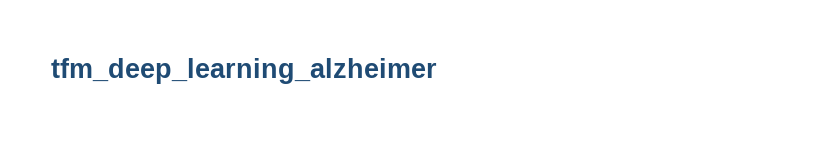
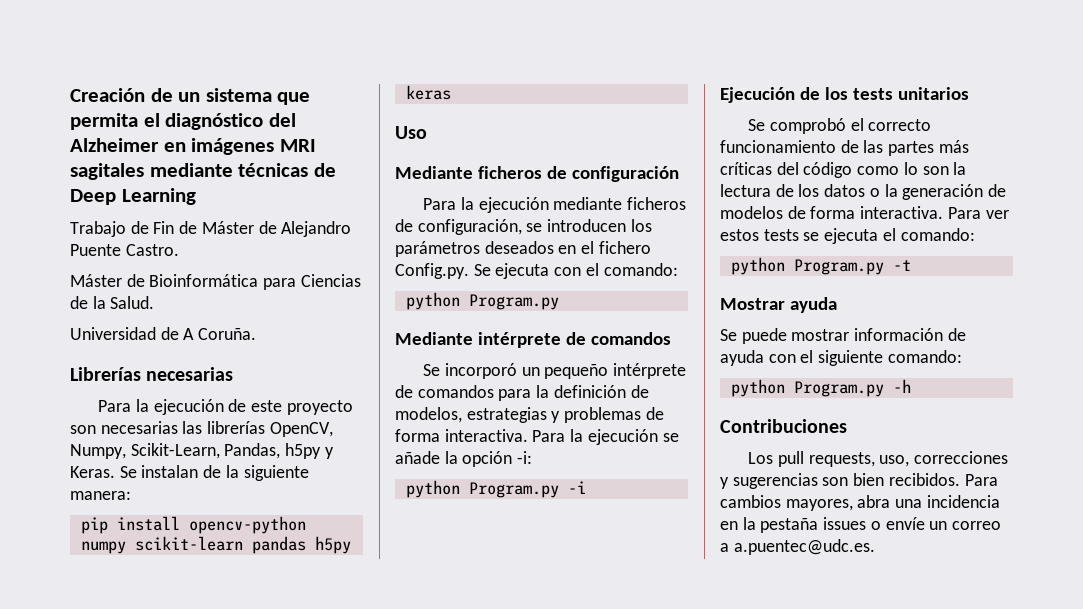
[51,58,437,84] tfm_deep_learning_alzheimer -> [70,88,311,105] [70,113,296,130] [70,138,316,155] [70,163,336,180] [70,188,196,205] [70,221,352,237] [70,244,179,256] [70,274,361,290] [70,296,155,309] [70,327,257,340] [70,367,234,381] [98,399,353,415] [70,421,333,437] [70,443,334,459] [70,465,309,481] [70,491,131,500] [80,516,306,534] [80,536,351,554] [405,85,451,100] [395,126,427,139] [395,166,679,182] [423,197,687,213] [395,219,652,235] [395,241,651,257] [395,263,678,279] [405,292,559,310] [395,332,671,348] [423,363,687,379] [395,385,649,401] [395,407,664,423] [395,429,679,445] [395,451,533,467] [405,480,586,498] [720,87,969,103] [748,118,932,134] [720,140,969,156] [720,162,967,178] [720,184,1007,200] [720,206,1009,219] [720,228,975,244] [730,257,911,275] [720,297,837,313] [720,328,966,344] [720,350,962,366] [730,379,911,397] [720,419,847,433] [748,451,1009,467] [720,473,998,489] [720,495,1000,511] [720,517,1002,533] [720,539,875,555] Creación de un sistema que permita el diagnóstico del Alzheimer en imágenes MRI sagitales mediante técnicas de Deep Learning // Trabajo de Fin de Máster de Alejandro Puente Castro. // Máster de Bioinformática para Ciencias de la Salud. // Universidad de A Coruña. // Librerías necesarias // Para la ejecución de este proyecto son necesarias las librerías OpenCV, Numpy, Scikit-Learn, Pandas, h5py y Keras. Se instalan de la siguiente manera: // pip install opencv-python numpy scikit-learn pandas h5py keras // Uso // Mediante ficheros de configuración // Para la ejecución mediante ficheros de configuración, se introducen los parámetros deseados en el fichero Config.py. Se ejecuta con el comando: // python Program.py // Mediante intérprete de comandos // Se incorporó un pequeño intérprete de comandos para la definición de modelos, estrategias y problemas de forma interactiva. Para la ejecución se añade la opción -i: // python Program.py -i // Ejecución de los tests unitarios // Se comprobó el correcto funcionamiento de las partes más críticas del código como lo son la lectura de los datos o la generación de modelos de forma interactiva. Para ver estos tests se ejecuta el comando: // python Program.py -t // Mostrar ayuda // Se puede mostrar información de ayuda con el siguiente comando: // python Program.py -h // Contribuciones // Los pull requests, uso, correcciones y sugerencias son bien recibidos. Para cambios mayores, abra una incidencia en la pestaña issues o envíe un correo a a.puentec@udc.es.

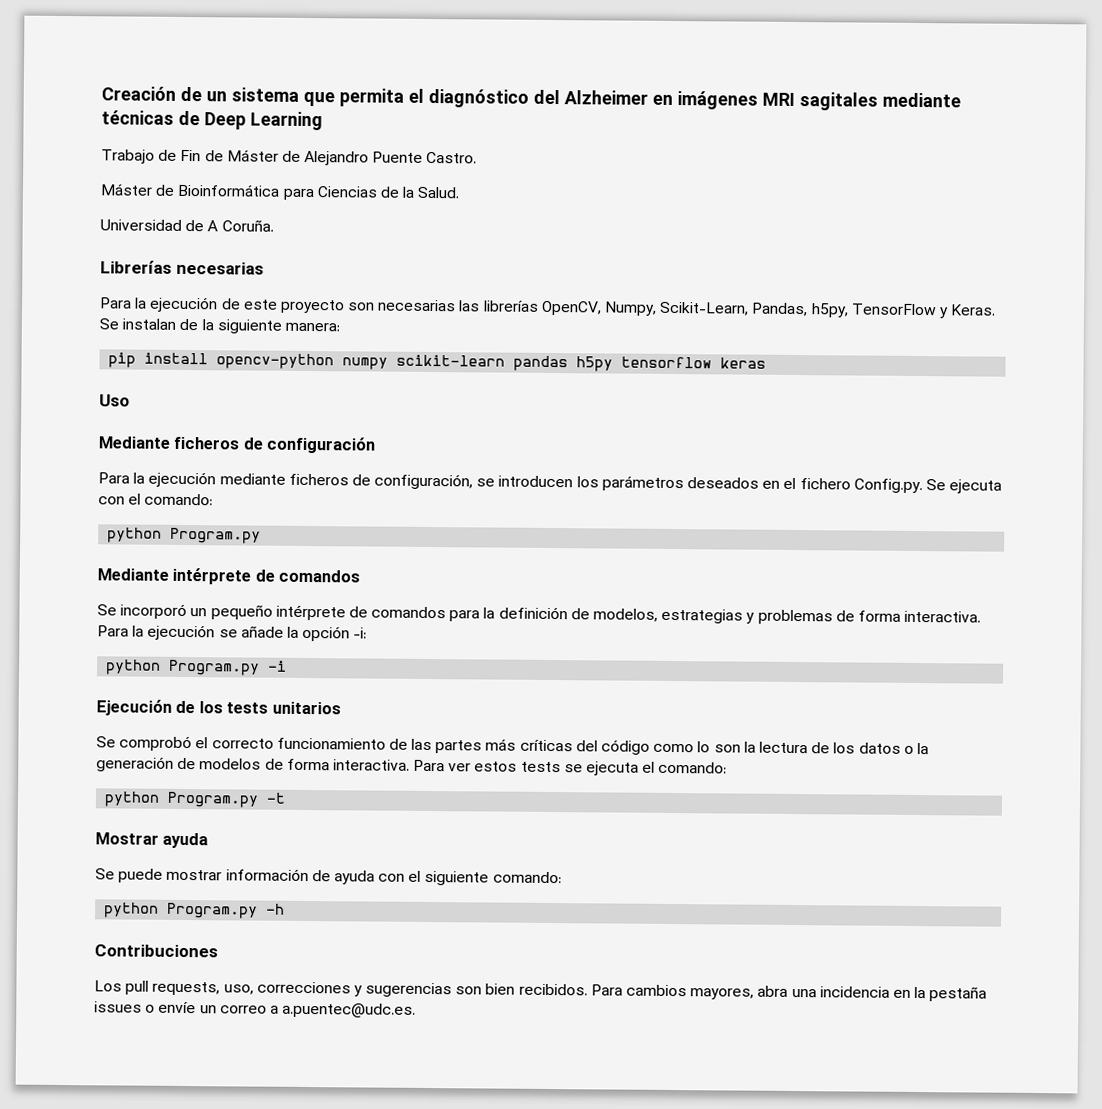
[285,443,322,459] h5py -> [810,303,937,318] h5py, TensorFlow
(351, 545) none -> [621,356,713,369] tensorflow

